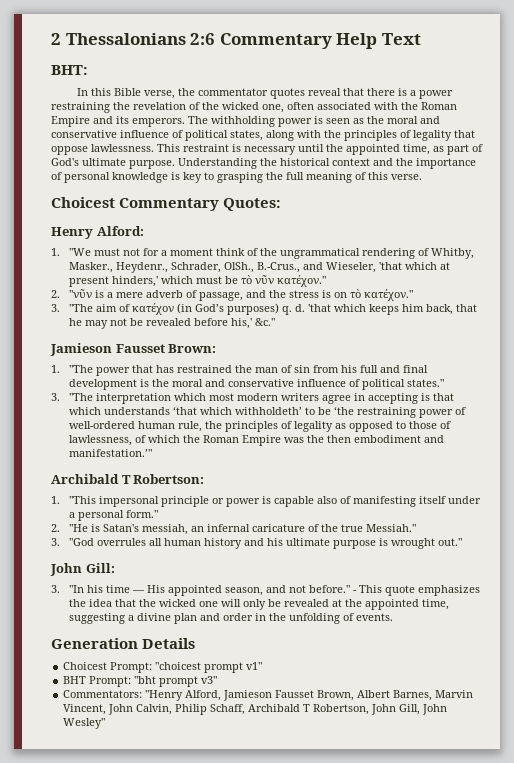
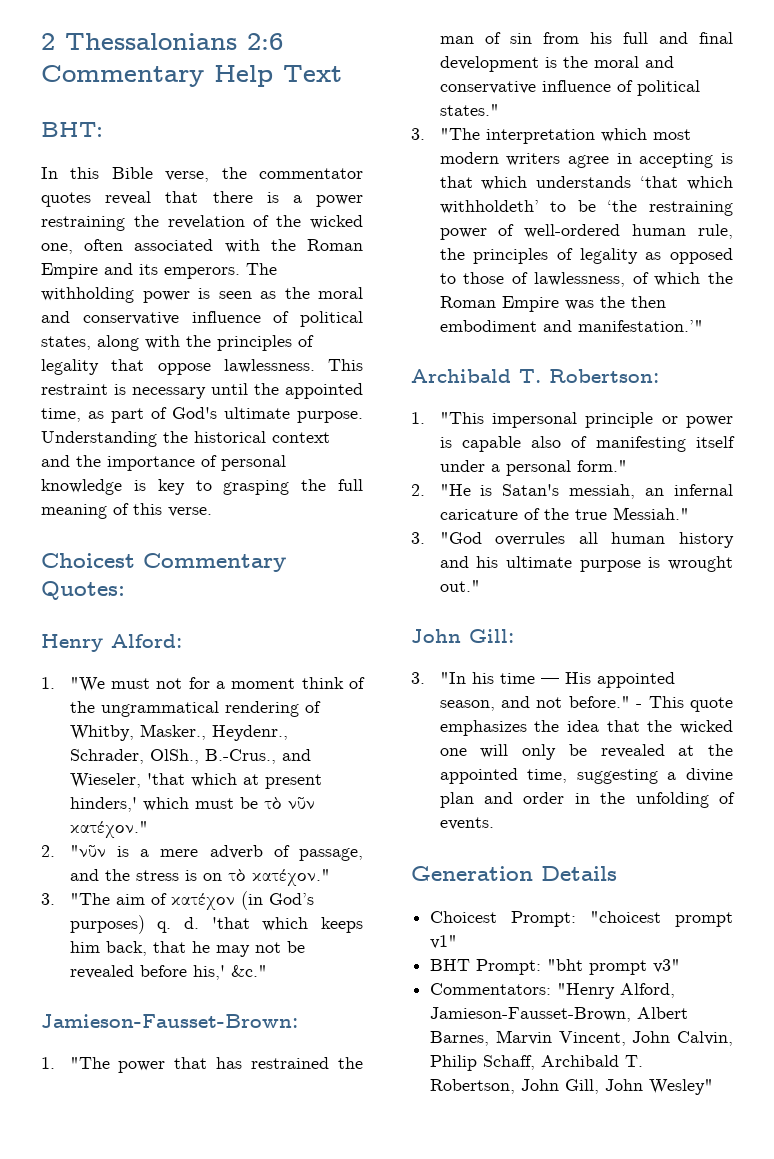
[50,343,217,356] Jamieson Fausset Brown: -> [41,1014,298,1028] Jamieson-Fausset-Brown:
[121,475,131,484] T -> [519,369,541,383] T.
[223,690,355,701] Jamieson Fausset Brown, -> [430,1007,632,1022] Jamieson-Fausset-Brown,
[303,704,311,712] T -> [625,1055,644,1067] T.

